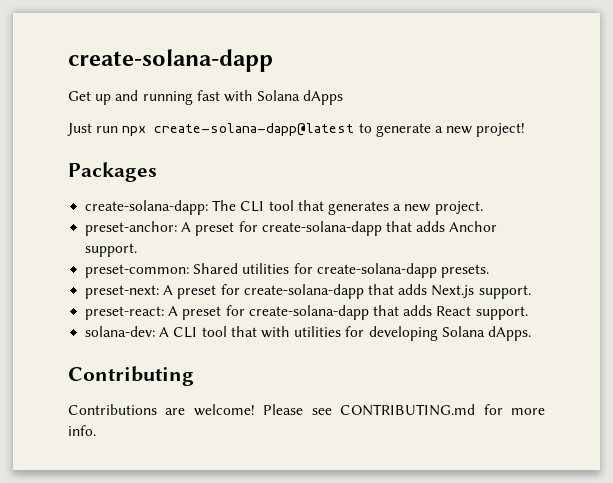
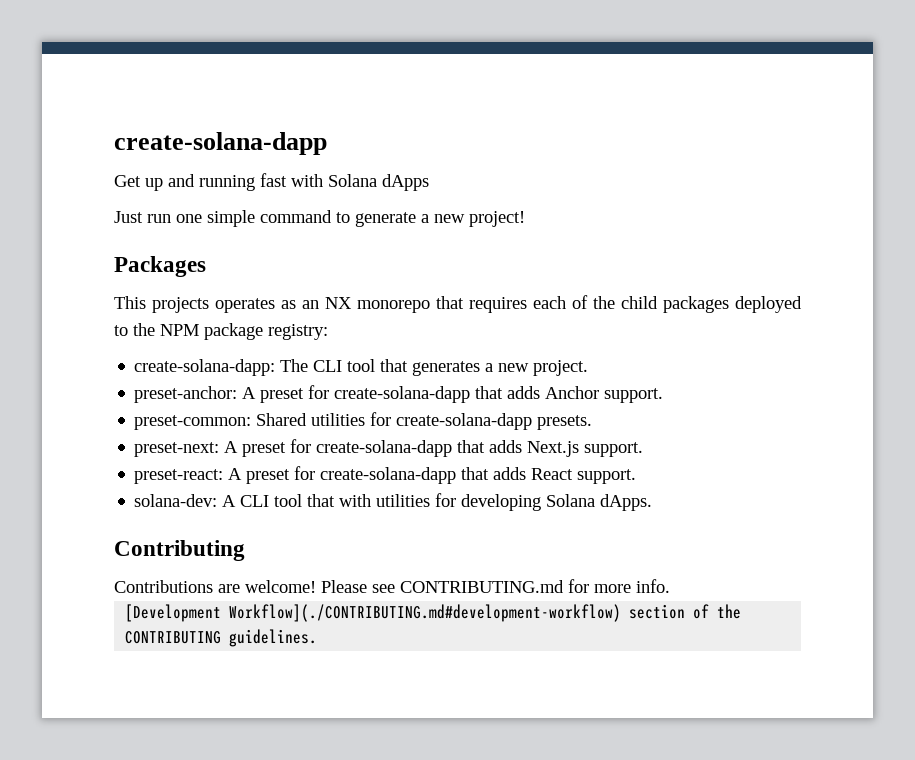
[122,123,355,136] npx create-solana-dapp@latest -> [176,210,332,227] one simple command
(157, 172) none -> [114,295,802,313] [114,323,328,340] // This projects operates as an NX monorepo that requires each of the child packages deployed to the NPM package registry:
(96, 430) none -> [125,604,742,622] [125,629,318,647] // [Development Workflow](./CONTRIBUTING.md#development-workflow) section of the CONTRIBUTING guidelines.

